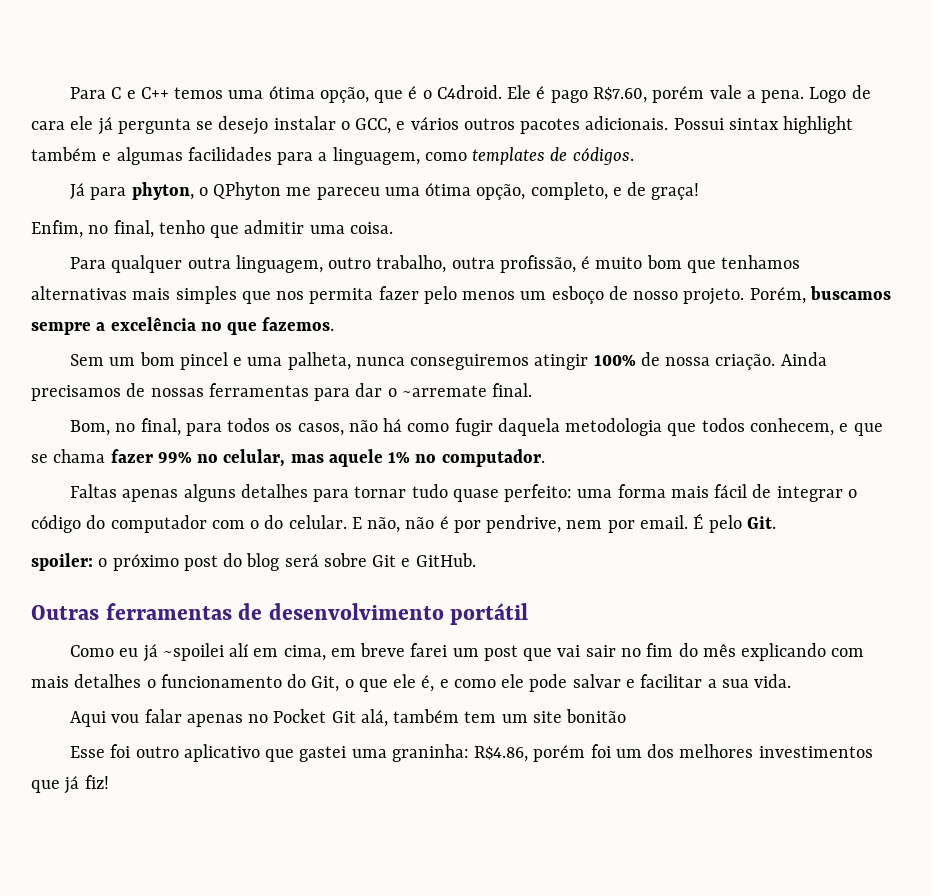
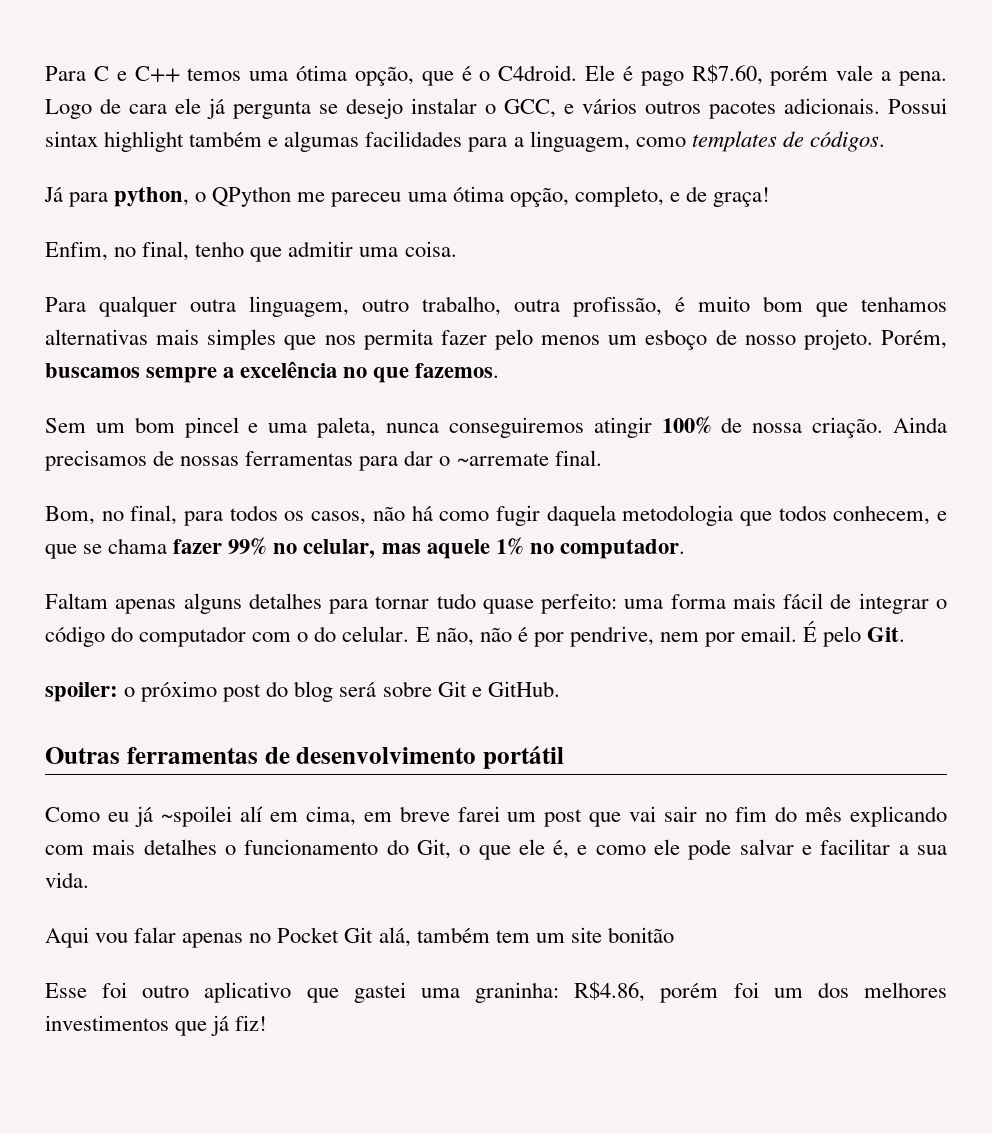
[131,182,282,200] phyton, o QPhyton -> [114,186,292,207] python, o QPython
[287,352,351,370] palheta, -> [317,417,377,438] paleta,
[70,484,118,498] Faltas -> [45,593,108,609] Faltam

